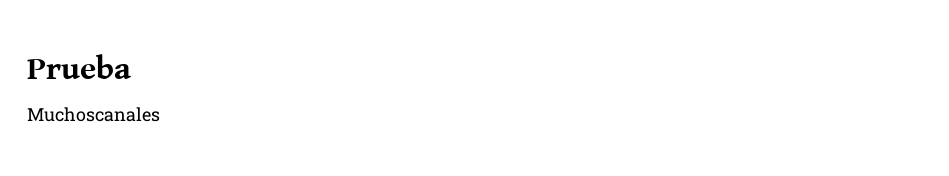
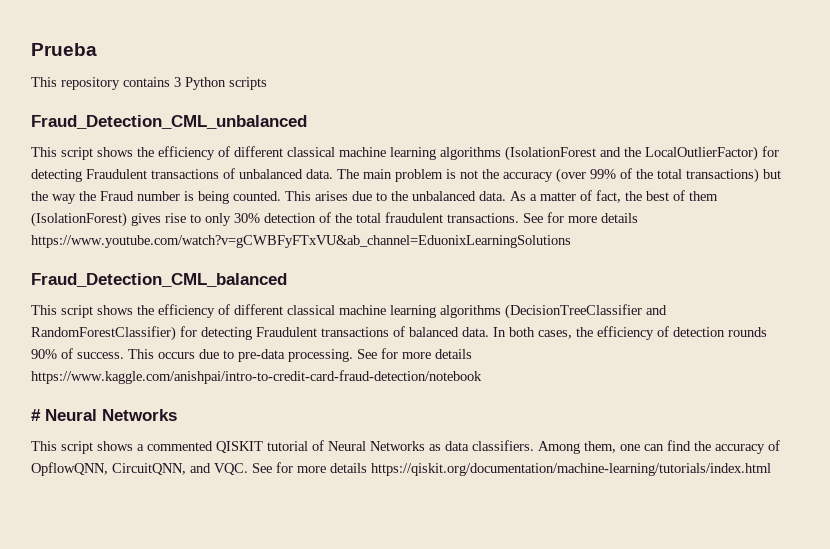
[27,107,160,122] Muchoscanales -> [31,77,267,90] [31,115,307,129] [31,146,779,161] [31,168,781,183] [31,190,718,204] [31,212,638,227] [31,235,571,248] [31,273,287,287] [31,304,667,319] [31,326,767,341] [31,348,472,362] [31,370,482,384] [31,409,177,421] [31,440,780,454] [31,462,771,476] This repository contains 3 Python scripts // Fraud_Detection_CML_unbalanced // This script shows the efficiency of different classical machine learning algorithms (IsolationForest and the LocalOutlierFactor) for detecting Fraudulent transactions of unbalanced data. The main problem is not the accuracy (over 99% of the total transactions) but the way the Fraud number is being counted. This arises due to the unbalanced data. As a matter of fact, the best of them (IsolationForest) gives rise to only 30% detection of the total fraudulent transactions. See for more details https://www.youtube.com/watch?v=gCWBFyFTxVU&ab_channel=EduonixLearningSolutions // Fraud_Detection_CML_balanced // This script shows the efficiency of different classical machine learning algorithms (DecisionTreeClassifier and RandomForestClassifier) for detecting Fraudulent transactions of balanced data. In both cases, the efficiency of detection rounds 90% of success. This occurs due to pre-data processing. See for more details https://www.kaggle.com/anishpai/intro-to-credit-card-fraud-detection/notebook // # Neural Networks // This script shows a commented QISKIT tutorial of Neural Networks as data classifiers. Among them, one can find the accuracy of OpflowQNN, CircuitQNN, and VQC. See for more details https://qiskit.org/documentation/machine-learning/tutorials/index.html

